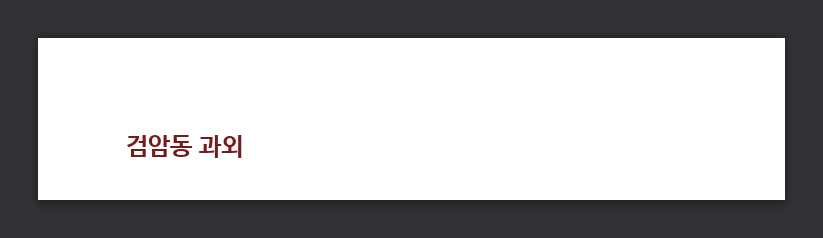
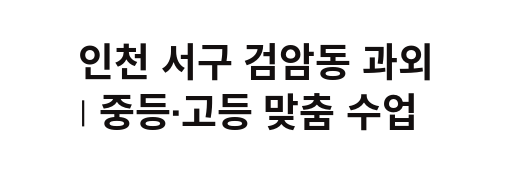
[126,135,243,158] 검암동 과외 -> [78,43,434,81] [78,93,418,131] 인천 서구 검암동 과외 | 중등·고등 맞춤 수업

